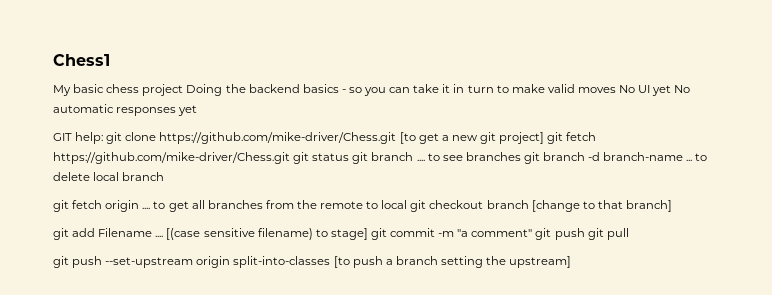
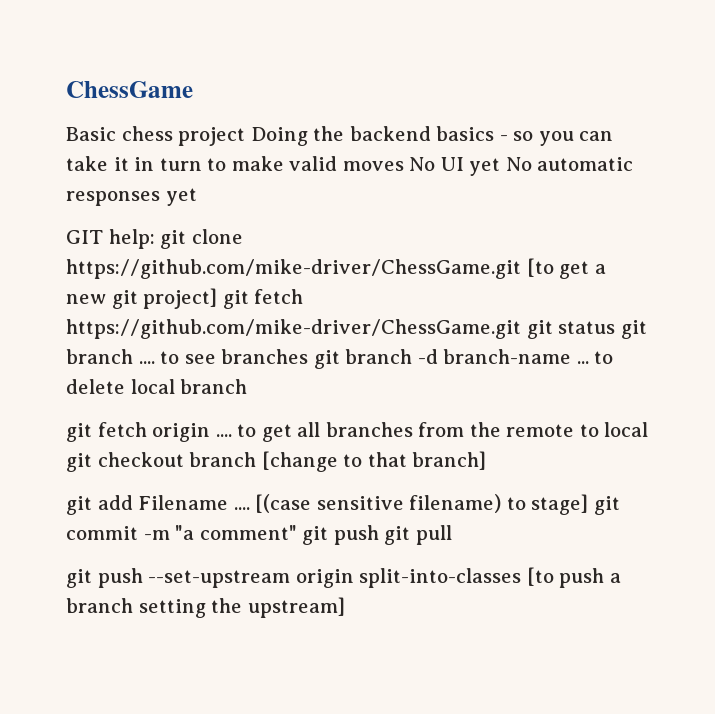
[53,54,110,66] [53,84,105,96] Chess1 // My basic -> [66,81,193,98] [66,127,116,141] ChessGame // Basic
[159,132,397,144] https://github.com/mike-driver/Chess.git -> [66,259,521,279] https://github.com/mike-driver/ChessGame.git
[53,152,290,164] https://github.com/mike-driver/Chess.git -> [66,319,521,339] https://github.com/mike-driver/ChessGame.git

